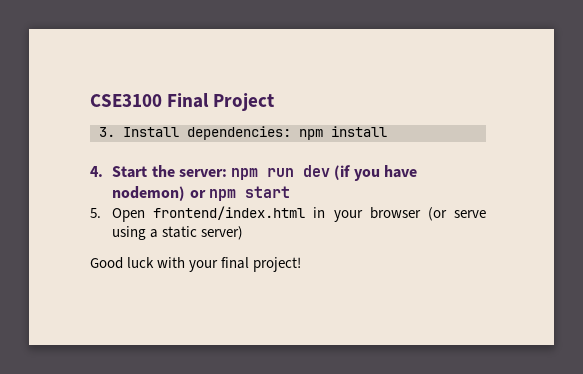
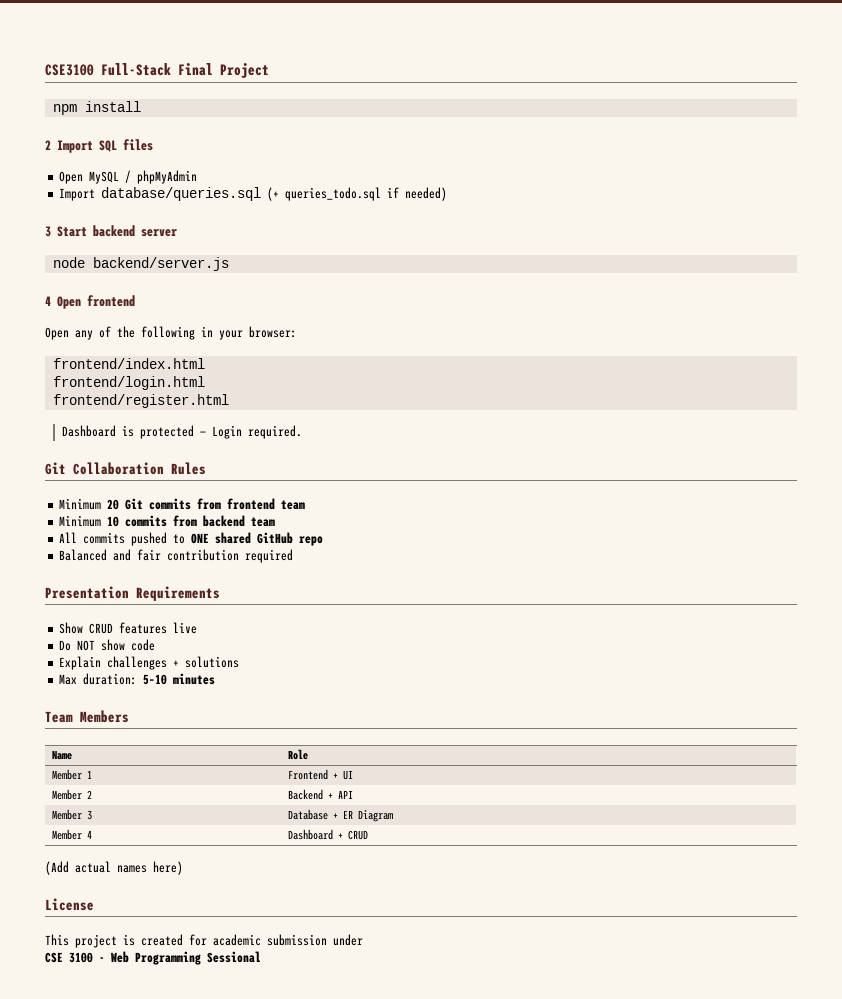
(162, 100) none -> [101,63,171,76] Full-Stack
[99,126,291,140] 3. Install dependencies: -> (269, 70) none
[90,165,418,181] [112,186,290,201] [90,206,486,222] [112,226,244,240] [90,257,302,272] 4. Start the server: npm run dev (if you have nodemon) or npm start // 5. Open frontend/index.html in your browser (or serve using a static server) // Good luck with your final project! -> [45,139,153,153] [59,170,198,184] [59,187,448,201] [45,225,177,237] [52,257,229,271] [45,295,135,309] [45,326,297,340] [52,358,205,369] [52,376,205,390] [52,394,229,408] [62,425,303,439] [45,462,206,475] [59,498,306,510] [59,515,276,527] [59,532,324,546] [59,549,294,563] [45,586,220,601] [59,622,198,634] [59,639,156,651] [59,656,240,670] [59,673,216,685] [45,710,129,723] [51,750,72,760] [287,749,308,760] [51,769,92,780] [287,769,353,780] [51,789,92,800] [287,789,353,800] [51,809,92,820] [287,809,393,822] [51,829,92,840] [287,829,368,840] [45,861,183,875] [45,898,94,911] [45,934,363,948] [45,951,261,965] 2 Import SQL files // Open MySQL / phpMyAdmin // Import database/queries.sql (+ queries_todo.sql if needed) // 3 Start backend server // node backend/server.js // 4 Open frontend // Open any of the following in your browser: // frontend/index.html // frontend/login.html // frontend/register.html // Dashboard is protected — Login required. // Git Collaboration Rules // Minimum 20 Git commits from frontend team // Minimum 10 commits from backend team // All commits pushed to ONE shared GitHub repo // Balanced and fair contribution required // Presentation Requirements // Show CRUD features live // Do NOT show code // Explain challenges + solutions // Max duration: 5–10 minutes // Team Members // Name | Role // Member 1 | Frontend + UI // Member 2 | Backend + API // Member 3 | Database + ER Diagram // Member 4 | Dashboard + CRUD // (Add actual names here) // License // This project is created for academic submission under // CSE 3100 - Web Programming Sessional

